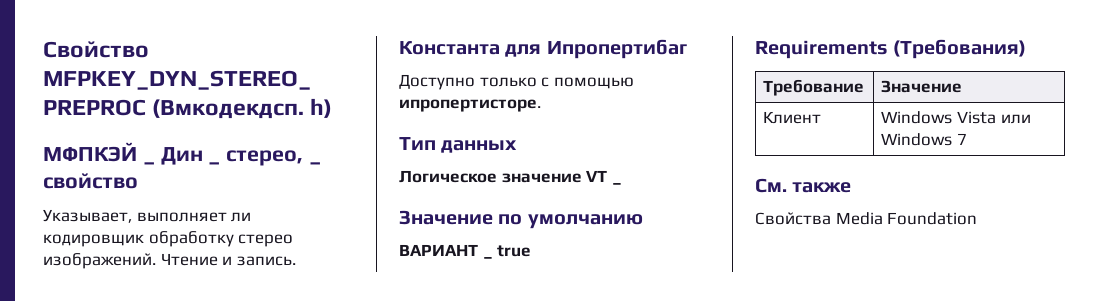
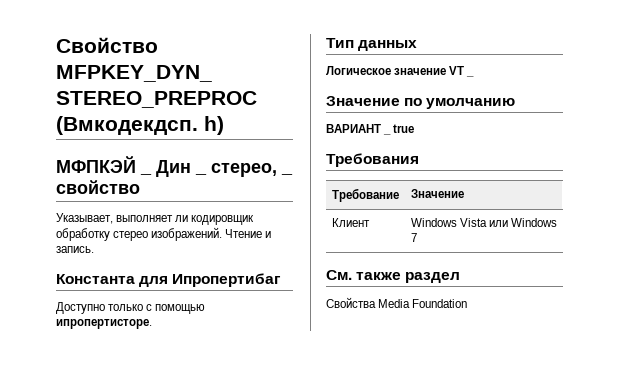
[755,39,1027,59] Requirements (Требования) -> [326,153,419,167] Требования
(852, 187) none -> [405,272,461,283] раздел

